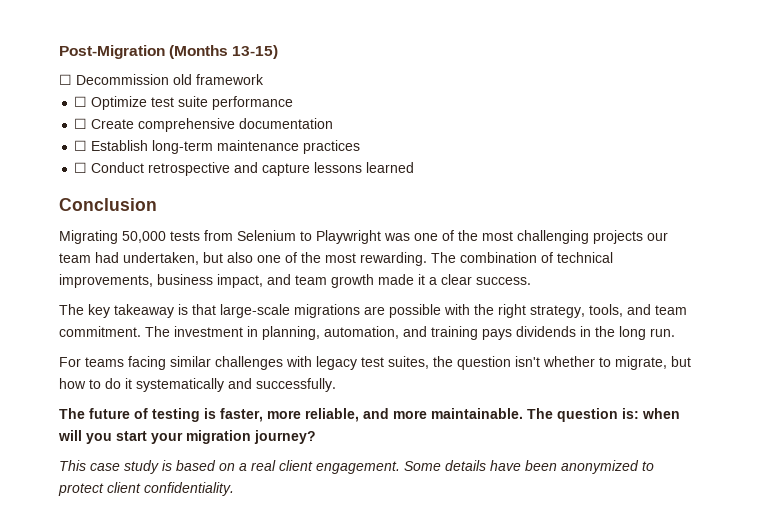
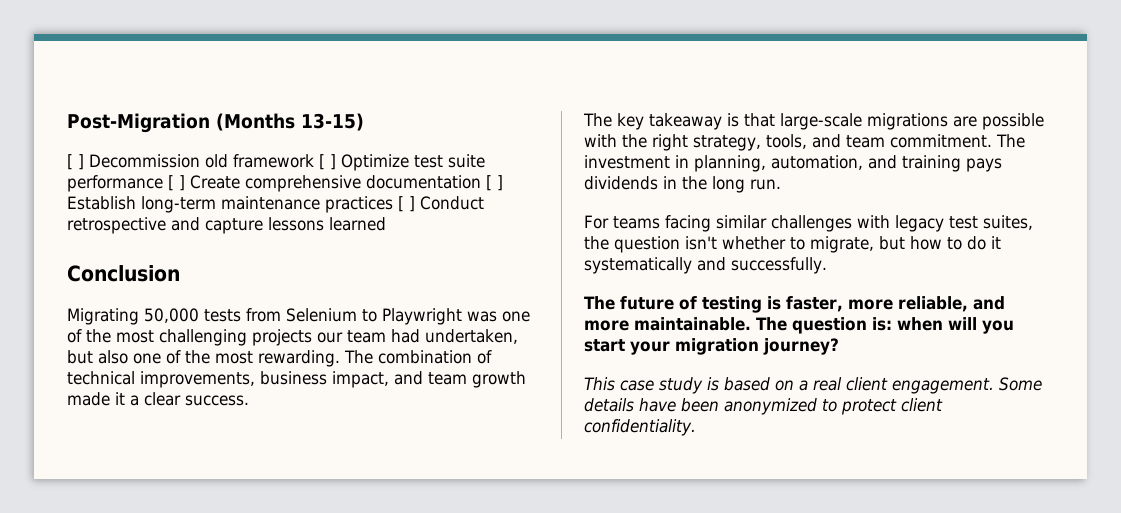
[59,74,72,85] ☐ -> [67,154,84,170] [ ]
[74,96,88,107] // ☐ -> [319,154,336,170] [ ]
[74,118,88,129] // ☐ -> [168,175,185,191] [ ]
[74,140,88,151] // ☐ -> [486,175,503,191] [ ]
[74,162,88,173] // ☐ -> [398,196,415,212] [ ]

